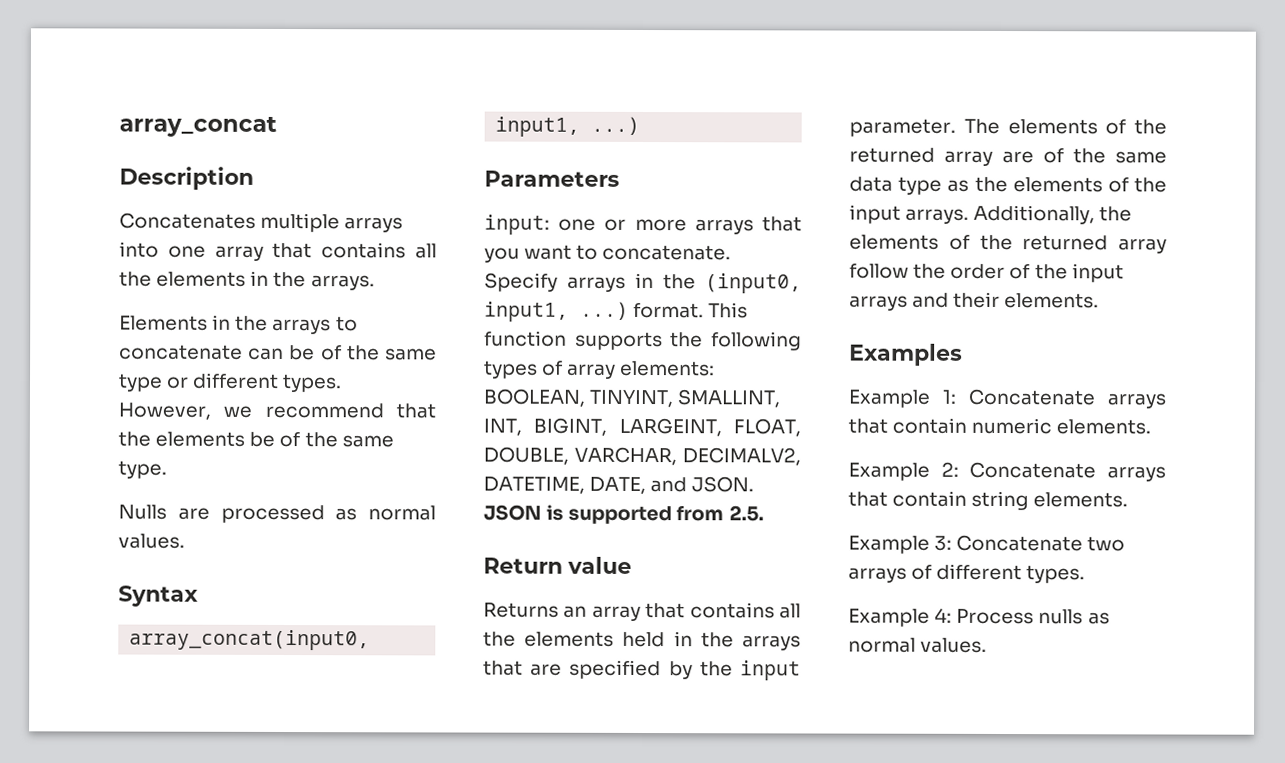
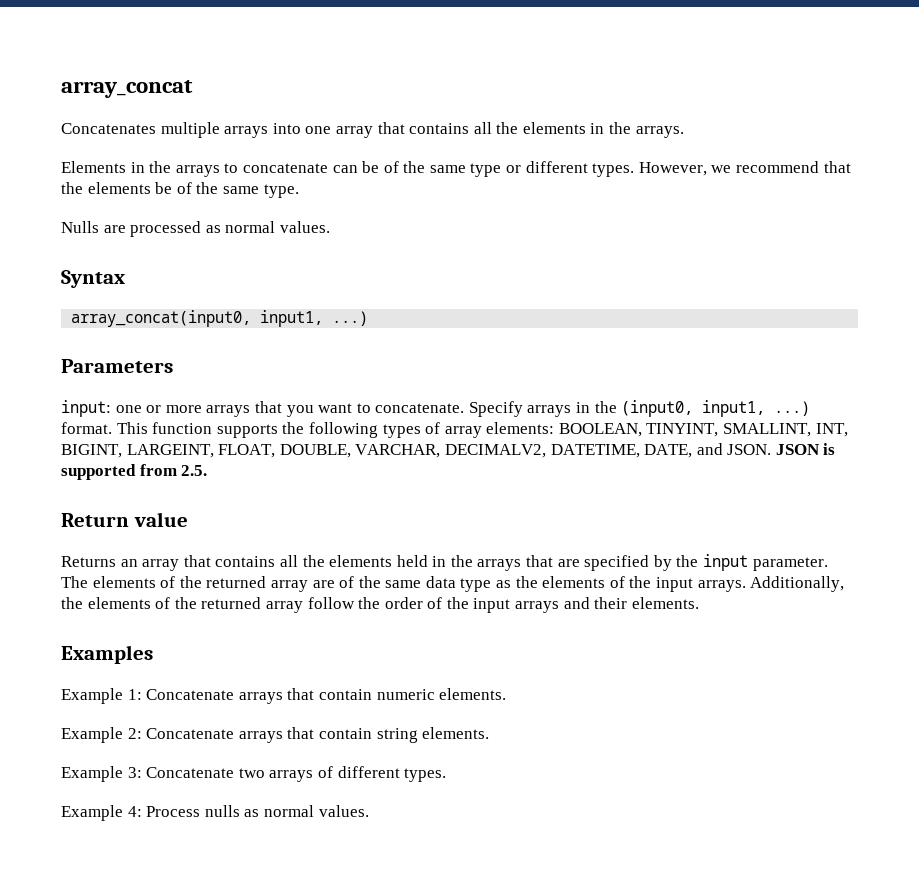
[119,166,254,190] // Description -> (193, 89) none

